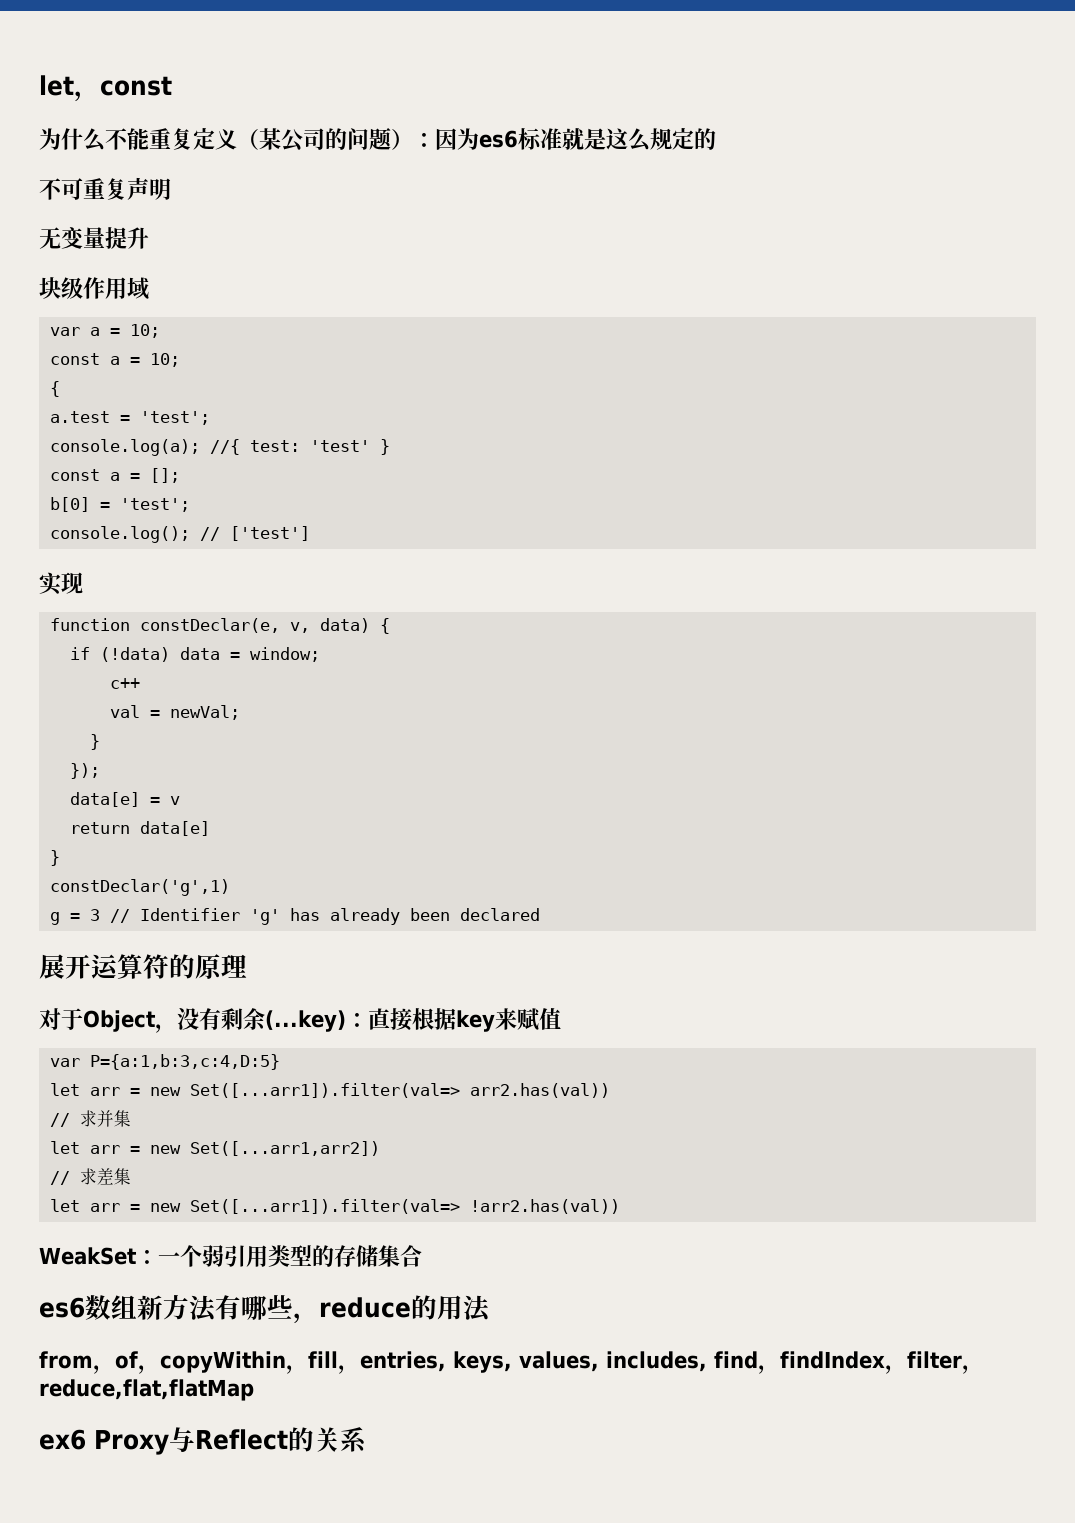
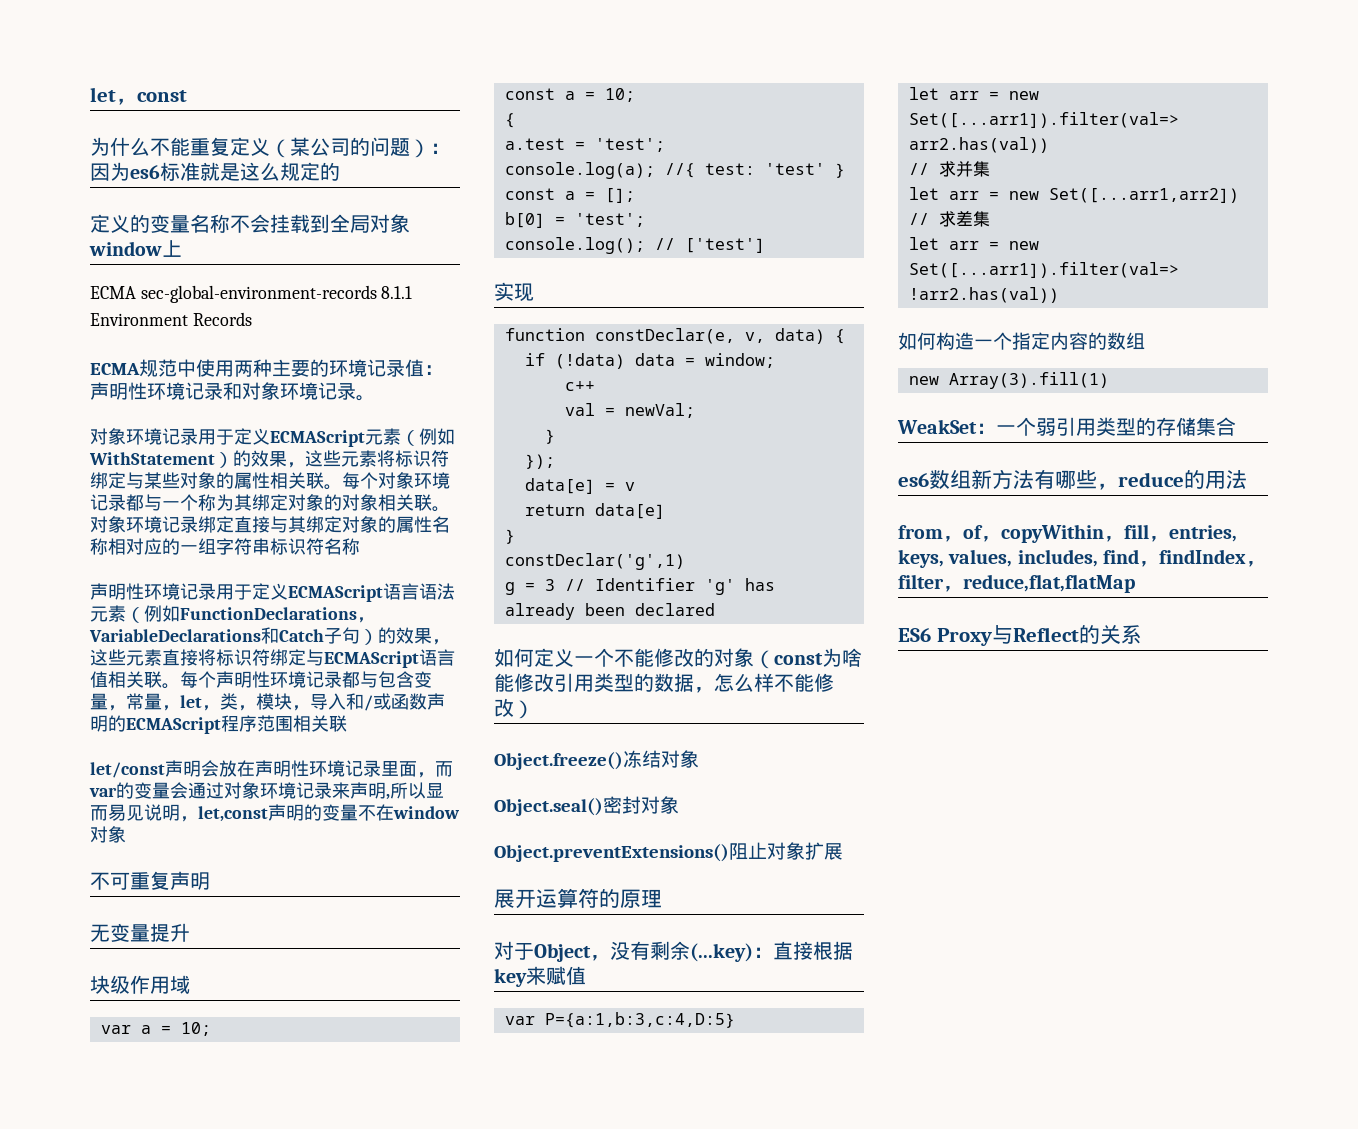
(716, 139) none -> [90,214,410,233] [89,240,182,257] [90,285,413,303] [90,312,252,326] [90,359,443,377] [90,382,375,401] [90,428,455,447] [89,450,449,468] [90,472,450,490] [90,494,450,512] [90,516,450,533] [90,538,360,555] [90,583,455,602] [90,605,375,623] [89,627,450,645] [90,649,455,668] [90,671,432,689] [90,693,445,711] [90,715,347,734] [90,760,453,778] [89,782,444,800] [90,804,460,822] [90,826,126,843] // 定义的变量名称不会挂载到全局对象window上 // ECMA sec-global-environment-records 8.1.1 Environment Records // ECMA规范中使用两种主要的环境记录值：声明性环境记录和对象环境记录。 // 对象环境记录用于定义ECMAScript元素（例如WithStatement）的效果，这些元素将标识符绑定与某些对象的属性相关联。每个对象环境记录都与一个称为其绑定对象的对象相关联。对象环境记录绑定直接与其绑定对象的属性名称相对应的一组字符串标识符名称 // 声明性环境记录用于定义ECMAScript语言语法元素（例如FunctionDeclarations，VariableDeclarations和Catch子句）的效果，这些元素直接将标识符绑定与ECMAScript语言值相关联。每个声明性环境记录都与包含变量，常量，let，类，模块，导入和/或函数声明的ECMAScript程序范围相关联 // let/const声明会放在声明性环境记录里面，而var的变量会通过对象环境记录来声明,所以显而易见说明，let,const声明的变量不在window对象
(540, 914) none -> [494,648,862,669] [494,673,834,693] [494,698,534,719] [494,750,699,770] [494,796,679,816] [494,842,843,862] // 如何定义一个不能修改的对象（const为啥能修改引用类型的数据，怎么样不能修改） // Object.freeze()冻结对象 // Object.seal()密封对象 // Object.preventExtensions()阻止对象扩展
(620, 1206) none -> [898,332,1145,350] [908,372,1109,389] // 如何构造一个指定内容的数组 // new Array(3).fill(1)
[39,1429,86,1450] ex6 -> [898,628,931,642] ES6

